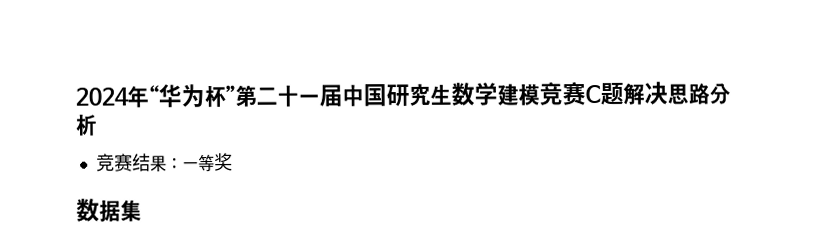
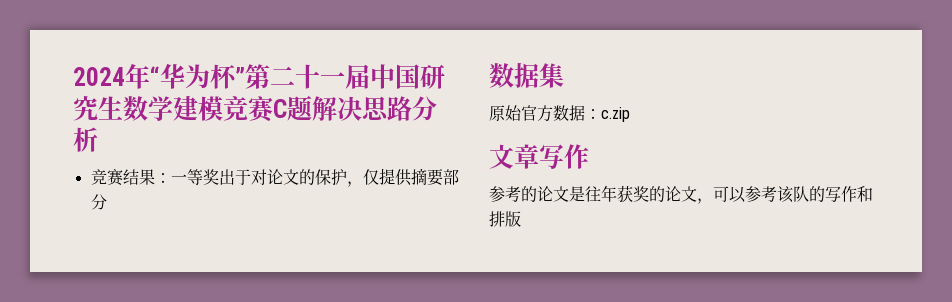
[76,198,142,222] // 数据集 -> [218,168,459,187] [90,194,107,210] [489,63,564,88] [489,105,630,122] [489,144,589,169] [489,185,873,204] [489,211,521,227] 出于对论文的保护，仅提供摘要部分 // 数据集 // 原始官方数据：c.zip // 文章写作 // 参考的论文是往年获奖的论文，可以参考该队的写作和排版

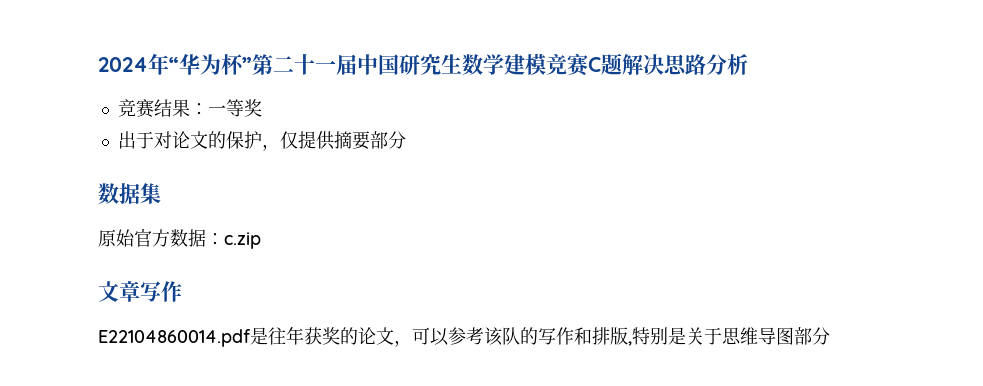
(219, 177) none -> (262, 108) //
[489,186,569,202] 参考的论文 -> [98,329,251,347] E22104860014.pdf
(521, 219) none -> [628,327,830,346] ,特别是关于思维导图部分

